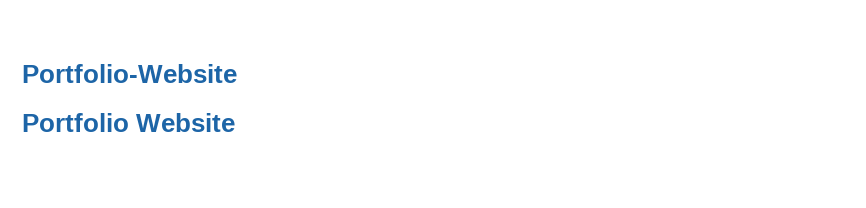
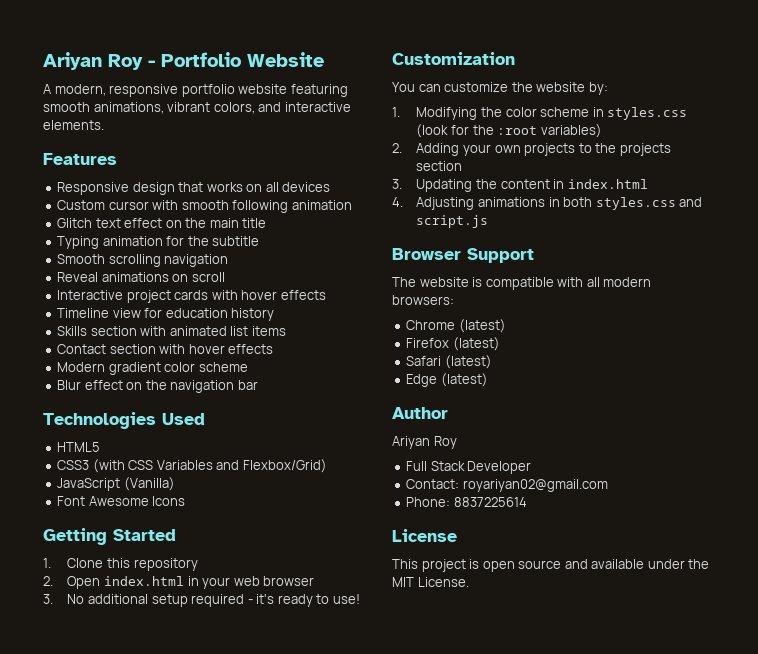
[22,64,237,83] Portfolio-Website // -> [43,52,155,70] Ariyan Roy -
(236, 122) none -> [43,84,348,97] [43,102,351,114] [43,120,104,130] [43,153,117,165] [57,182,331,195] [57,200,352,213] [57,218,267,228] [57,236,260,249] [57,254,229,267] [57,272,225,282] [57,290,326,303] [57,308,275,321] [57,326,286,336] [57,344,274,354] [57,362,248,375] [57,380,258,393] [43,412,205,429] [57,442,101,452] [57,459,327,473] [57,477,175,491] [57,496,186,506] [43,528,176,545] [43,558,198,571] [43,576,315,589] [43,594,360,607] [392,52,515,65] [392,82,608,95] [392,107,688,120] [416,124,602,138] [392,143,671,156] [416,161,463,171] [392,179,648,192] [392,197,703,210] [416,215,489,228] [392,248,534,263] [392,277,652,290] [392,295,454,305] [406,319,506,333] [406,337,500,351] [406,355,492,369] [406,373,488,387] [392,407,448,419] [392,436,457,449] [406,461,532,474] [406,479,608,492] [406,497,527,507] [392,529,457,542] [392,559,710,572] [392,577,469,587] // A modern, responsive portfolio website featuring smooth animations, vibrant colors, and interactive elements. // Features // Responsive design that works on all devices // Custom cursor with smooth following animation // Glitch text effect on the main title // Typing animation for the subtitle // Smooth scrolling navigation // Reveal animations on scroll // Interactive project cards with hover effects // Timeline view for education history // Skills section with animated list items // Contact section with hover effects // Modern gradient color scheme // Blur effect on the navigation bar // Technologies Used // HTML5 // CSS3 (with CSS Variables and Flexbox/Grid) // JavaScript (Vanilla) // Font Awesome Icons // Getting Started // 1. Clone this repository // 2. Open index.html in your web browser // 3. No additional setup required - it's ready to use! // Customization // You can customize the website by: // 1. Modifying the color scheme in styles.css (look for the :root variables) // 2. Adding your own projects to the projects section // 3. Updating the content in index.html // 4. Adjusting animations in both styles.css and script.js // Browser Support // The website is compatible with all modern browsers: // Chrome (latest) // Firefox (latest) // Safari (latest) // Edge (latest) // Author // Ariyan Roy // Full Stack Developer // Contact: royariyan02@gmail.com // Phone: 8837225614 // License // This project is open source and available under the MIT License.

